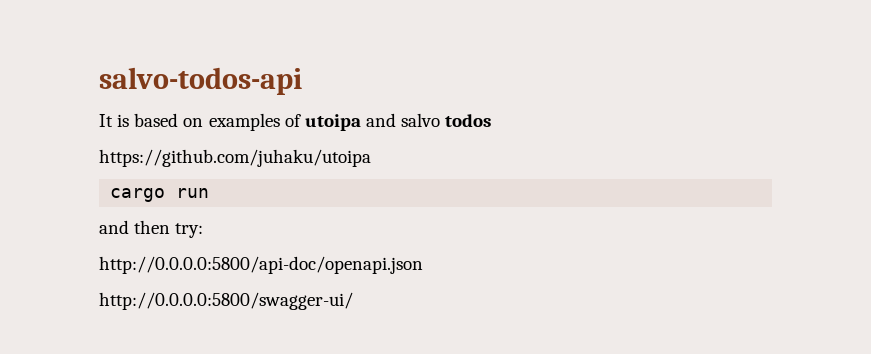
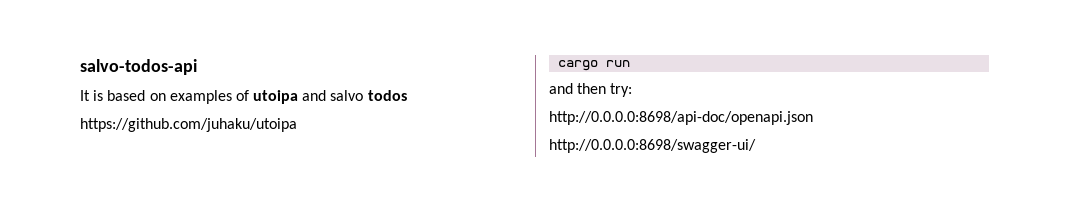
[99,256,423,274] [99,292,353,310] http://0.0.0.0:5800/api-doc/openapi.json // http://0.0.0.0:5800/swagger-ui/ -> [549,111,813,125] [549,139,756,153] http://0.0.0.0:8698/api-doc/openapi.json // http://0.0.0.0:8698/swagger-ui/

